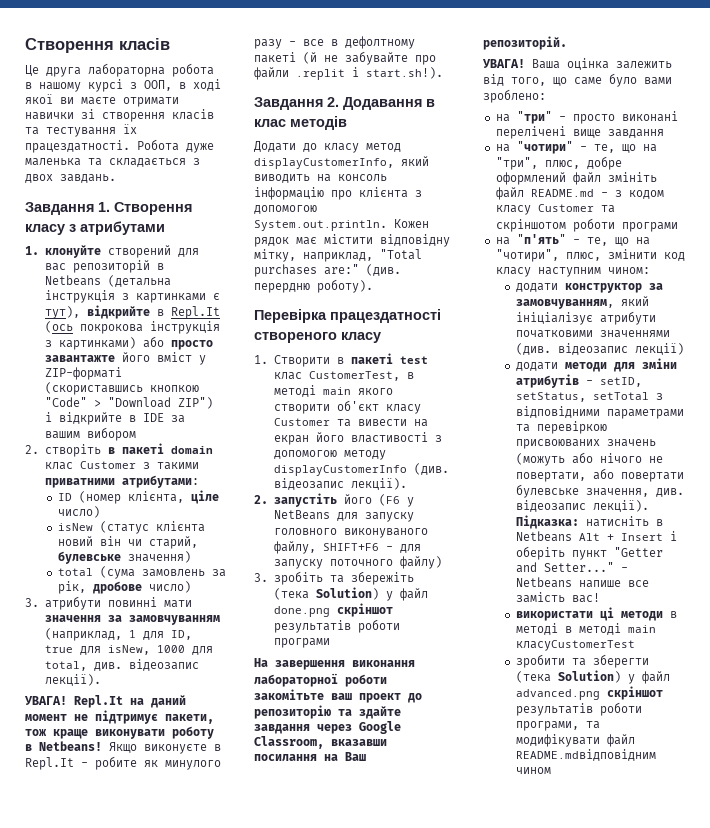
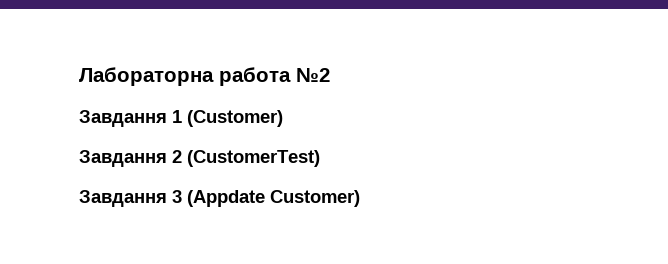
[25,38,170,53] [25,63,214,77] [25,79,221,92] [25,94,179,107] [25,109,214,122] [25,124,137,137] [25,139,214,153] [25,158,200,167] [25,174,116,183] [25,202,192,215] [25,221,165,235] [25,245,200,258] [45,260,165,273] [45,275,172,287] [45,290,221,303] [45,305,221,319] [45,321,221,334] [45,336,214,350] [45,352,207,365] [45,367,123,380] [45,382,200,395] [45,397,214,409] [45,412,186,425] [45,427,137,441] [25,443,214,457] [45,461,200,470] [45,475,200,488] [57,490,219,504] [57,506,100,518] [57,521,205,534] [57,536,198,549] [57,551,191,564] [57,566,226,579] [57,581,191,594] [25,596,193,610] [45,615,221,625] [45,628,193,641] [45,645,214,655] [45,659,200,671] [45,674,102,686] [24,695,186,708] [25,710,214,724] [25,726,214,739] [25,741,221,754] [25,756,221,770] [254,36,415,49] [254,51,436,65] [254,67,443,80] [254,97,435,110] [254,116,347,130] [254,141,401,153] [254,156,429,169] [254,174,387,183] [254,187,422,200] [254,205,317,214] [254,219,429,231] [254,234,450,247] [254,249,422,262] [254,264,401,277] [254,279,373,293] [254,309,441,323] [254,332,381,343] [254,353,429,367] [274,371,415,381] [274,385,394,397] [274,400,422,414] [274,418,429,427] [274,432,443,445] [274,450,387,460] [274,463,450,476] [274,478,408,490] [254,493,415,507] [274,510,415,522] [274,528,429,538] [274,541,422,554] [274,556,443,569] [254,571,415,585] [274,587,429,601] [274,603,394,617] [274,619,401,633] [274,638,331,648] [254,658,415,670] [254,673,387,687] [254,689,422,703] [254,705,401,719] [254,721,401,734] [254,736,387,749] [254,752,366,762] [483,36,567,50] [482,58,672,70] [483,73,672,87] [483,89,546,103] [495,111,678,124] [495,126,664,139] [495,141,657,154] [495,156,622,170] [495,172,657,185] [495,187,664,200] [495,204,615,215] [495,218,678,232] [495,234,650,246] [495,249,685,262] [495,267,650,277] [515,283,663,293] [515,296,649,309] [515,311,656,325] [515,330,670,338] [515,343,684,355] [515,358,677,372] [515,374,642,388] [515,392,663,402] [515,406,684,419] [515,421,607,434] [515,439,656,449] [515,452,663,466] [515,468,684,482] [515,484,684,498] [515,500,649,512] [515,515,663,529] [515,531,677,542] [515,546,663,560] [515,562,628,573] [515,577,649,588] [515,592,600,603] [515,607,677,621] [515,623,656,635] [515,640,635,651] [515,654,649,668] [515,670,670,684] [515,686,663,700] [515,702,642,716] [515,721,600,731] [515,734,635,747] [515,749,656,761] [515,767,551,774] Створення класів // Це друга лабораторна робота в нашому курсі з ООП, в ході якої ви маєте отримати навички зі створення класів та тестування їх працездатності. Робота дуже маленька та складається з двох завдань. // Завдання 1. Створення класу з атрибутами // 1. клонуйте створений для вас репозиторій в Netbeans (детальна інструкція з картинками є тут), відкрийте в Repl.It (ось покрокова інструкція з картинками) або просто завантажте його вміст у ZIP-форматі (скориставшись кнопкою "Code" > "Download ZIP") і відкрийте в IDE за вашим вибором // 2. створіть в пакеті domain клас Сustomer з такими приватними атрибутами: // ID (номер клієнта, ціле число) // isNew (статус клієнта новий він чи старий, булевське значення) // total (сума замовлень за рік, дробове число) // 3. атрибути повинні мати значення за замовчуванням (наприклад, 1 для ID, true для isNew, 1000 для total, див. відеозапис лекції). // УВАГА! Repl.It на даний момент не підтримує пакети, тож краще виконувати роботу в Netbeans! Якщо виконуєте в Repl.It - робите як минулого разу - все в дефолтному пакеті (й не забувайте про файли .replit і start.sh!). // Завдання 2. Додавання в клас методів // Додати до класу метод displayCustomerInfo, який виводить на консоль інформацію про клієнта з допомогою System.out.println. Кожен рядок має містити відповідну мітку, наприклад, "Total purchases are:" (див. перердню роботу). // Перевірка працездатності створеного класу // 1. Створити в пакеті test клас CustomerTest, в методі main якого створити об'єкт класу Сustomer та вивести на екран його властивості з допомогою методу displayCustomerInfo (див. відеозапис лекції). // 2. запустіть його (F6 у NetBeans для запуску головного виконуваного файлу, SHIFT+F6 - для запуску поточного файлу) // 3. зробіть та збережіть (тека Solution) у файл done.png скріншот результатів роботи програми // На завершення виконання лабораторної роботи закомітьте ваш проект до репозиторію та здайте завдання через Google Classroom, вказавши посилання на Ваш репозиторій. // УВАГА! Ваша оцінка залежить від того, що саме було вами зроблено: // на "три" - просто виконані перелічені вище завдання // на "чотири" - те, що на "три", плюс, добре оформлений файл змініть файл README.md - з кодом класу Сustomer та скріншотом роботи програми // на "п'ять" - те, що на "чотири", плюс, змінити код класу наступним чином: // додати конструктор за замовчуванням, який ініціалізує атрибути початковими значеннями (див. відеозапис лекції) // додати методи для зміни атрибутів - setID, setStatus, setTotal з відповідними параметрами та перевіркою присвоюваних значень (можуть або нічого не повертати, або повертати булевське значення, див. відеозапис лекції). Підказка: натисніть в Netbeans Alt + Insert і оберіть пункт "Getter and Setter..." - Netbeans напише все замість вас! // використати ці методи в методі в методі main класуCustomerTest // зробити та зберегти (тека Solution) у файл advanced.png скріншот результатів роботи програми, та модифікувати файл README.mdвідповідним чином -> [79,67,330,86] [79,110,283,127] [79,150,320,167] [79,190,360,207] Лабораторна работа №2 // Завдання 1 (Customer) // Завдання 2 (CustomerTest) // Завдання 3 (Appdate Customer)

